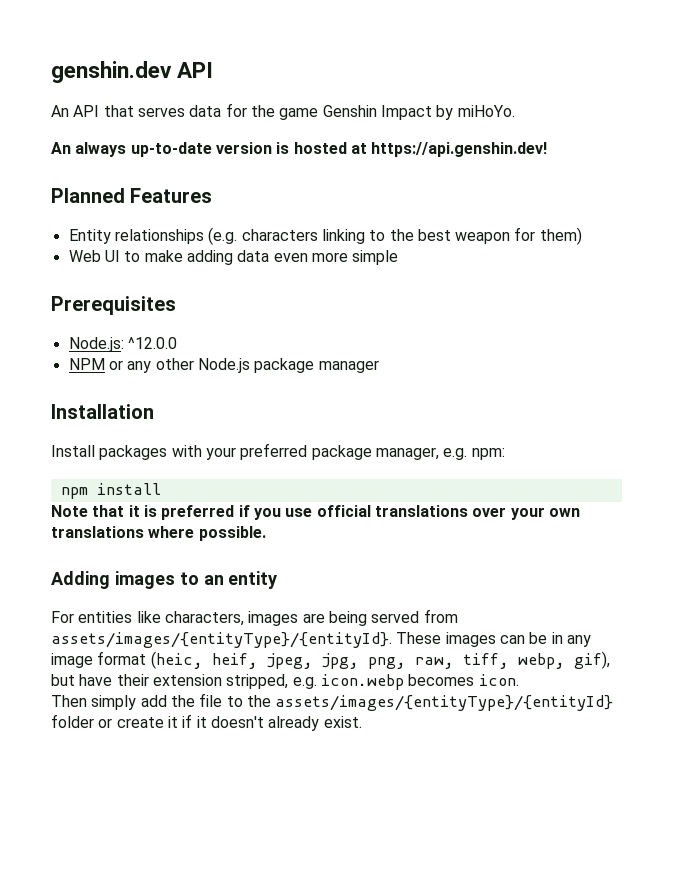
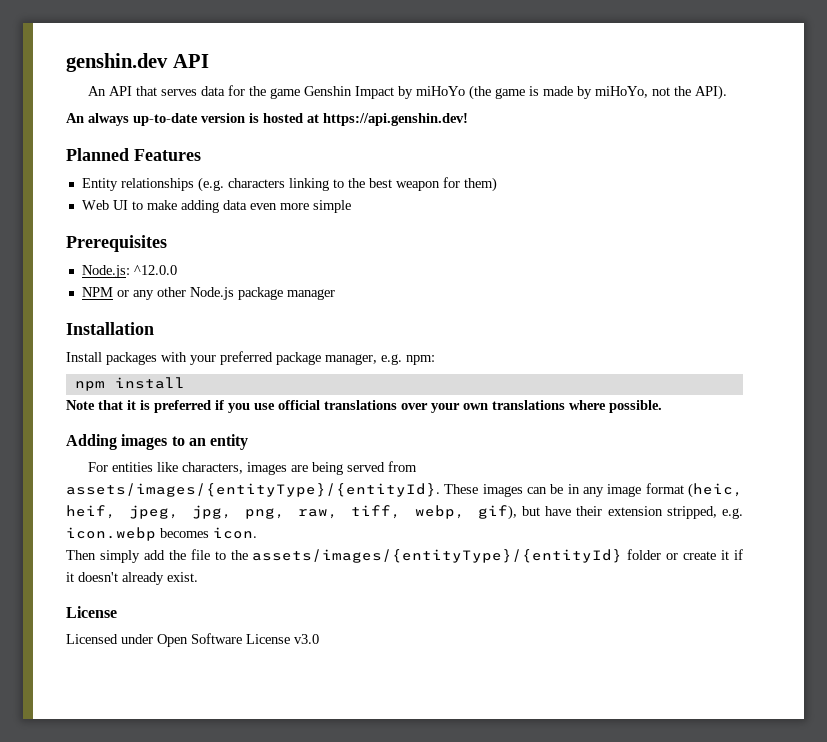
[457,105,515,117] miHoYo. -> [416,85,728,100] miHoYo (the game is made by miHoYo, not the API).
(362, 722) none -> [66,606,117,618] [66,633,319,647] // License // Licensed under Open Software License v3.0

